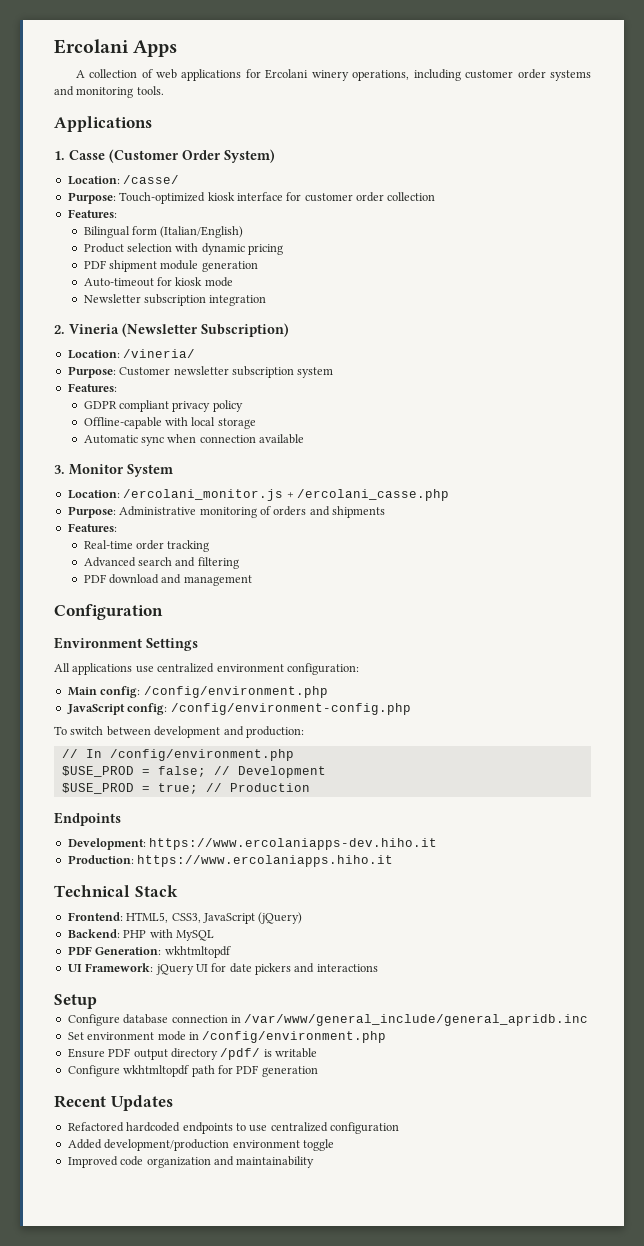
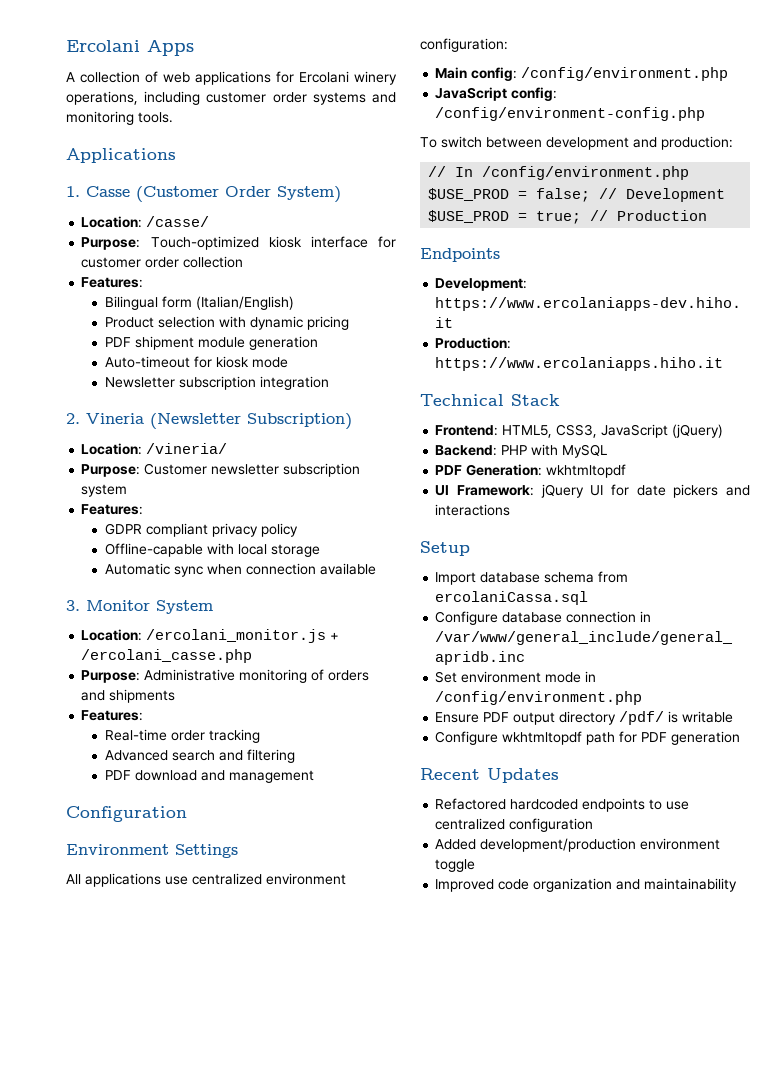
(97, 1001) none -> [435,571,629,585] [435,591,589,605] // Import database schema from ercolaniCassa.sql

